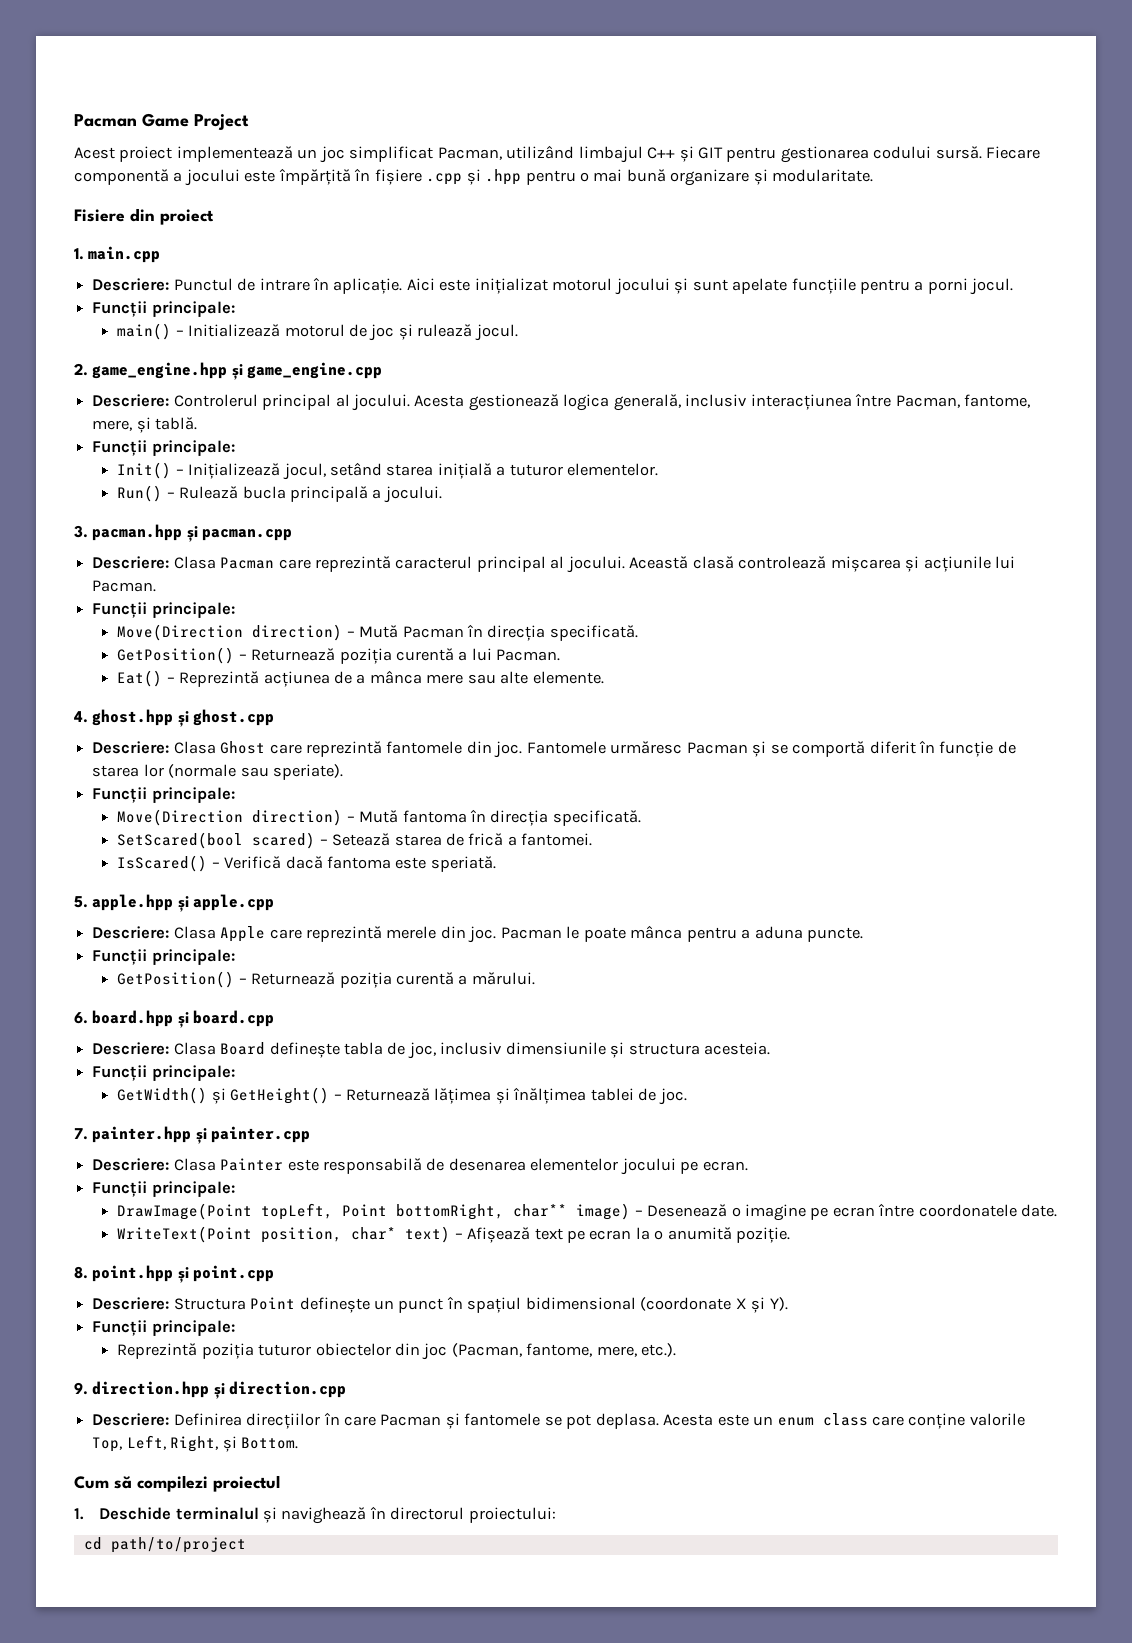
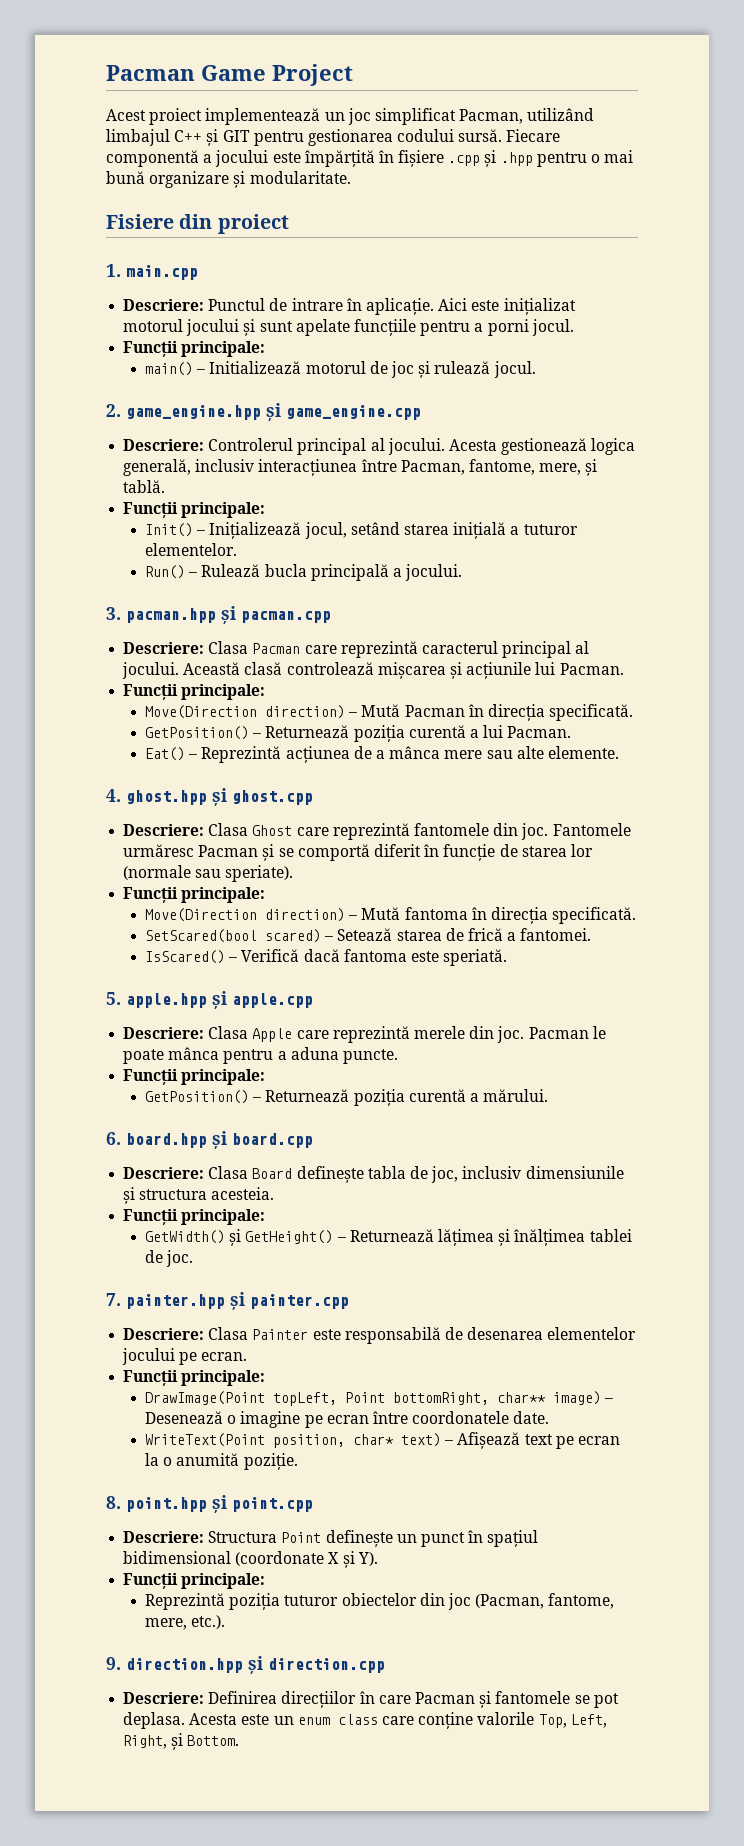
[74,1475,280,1492] [74,1506,556,1524] [83,1537,246,1553] // Cum să compilezi proiectul // 1. Deschide terminalul și navighează în directorul proiectului: // cd path/to/project -> (240, 1740) none

